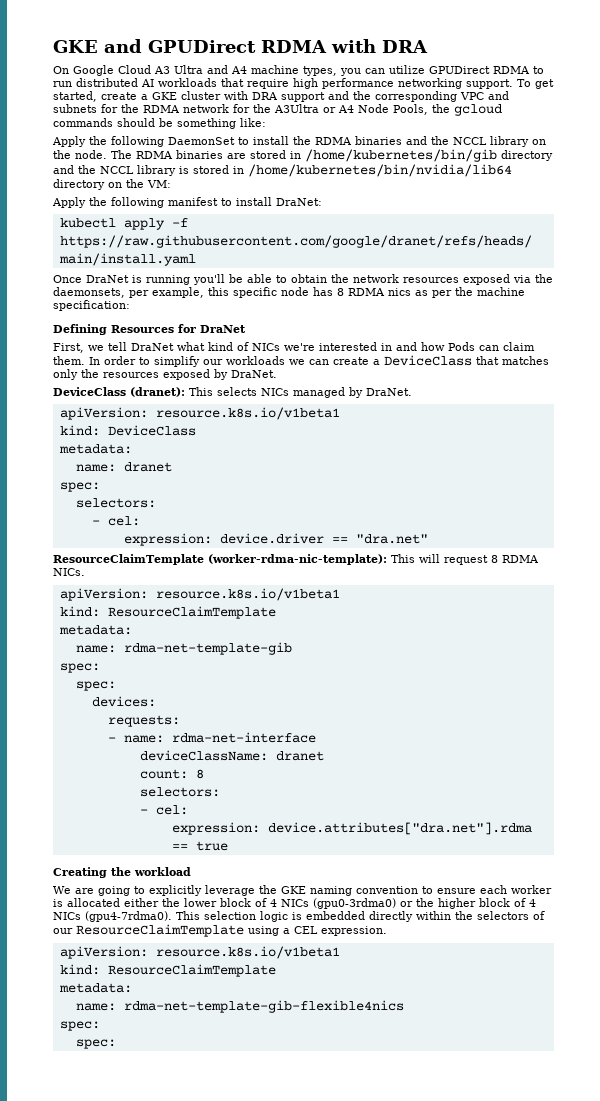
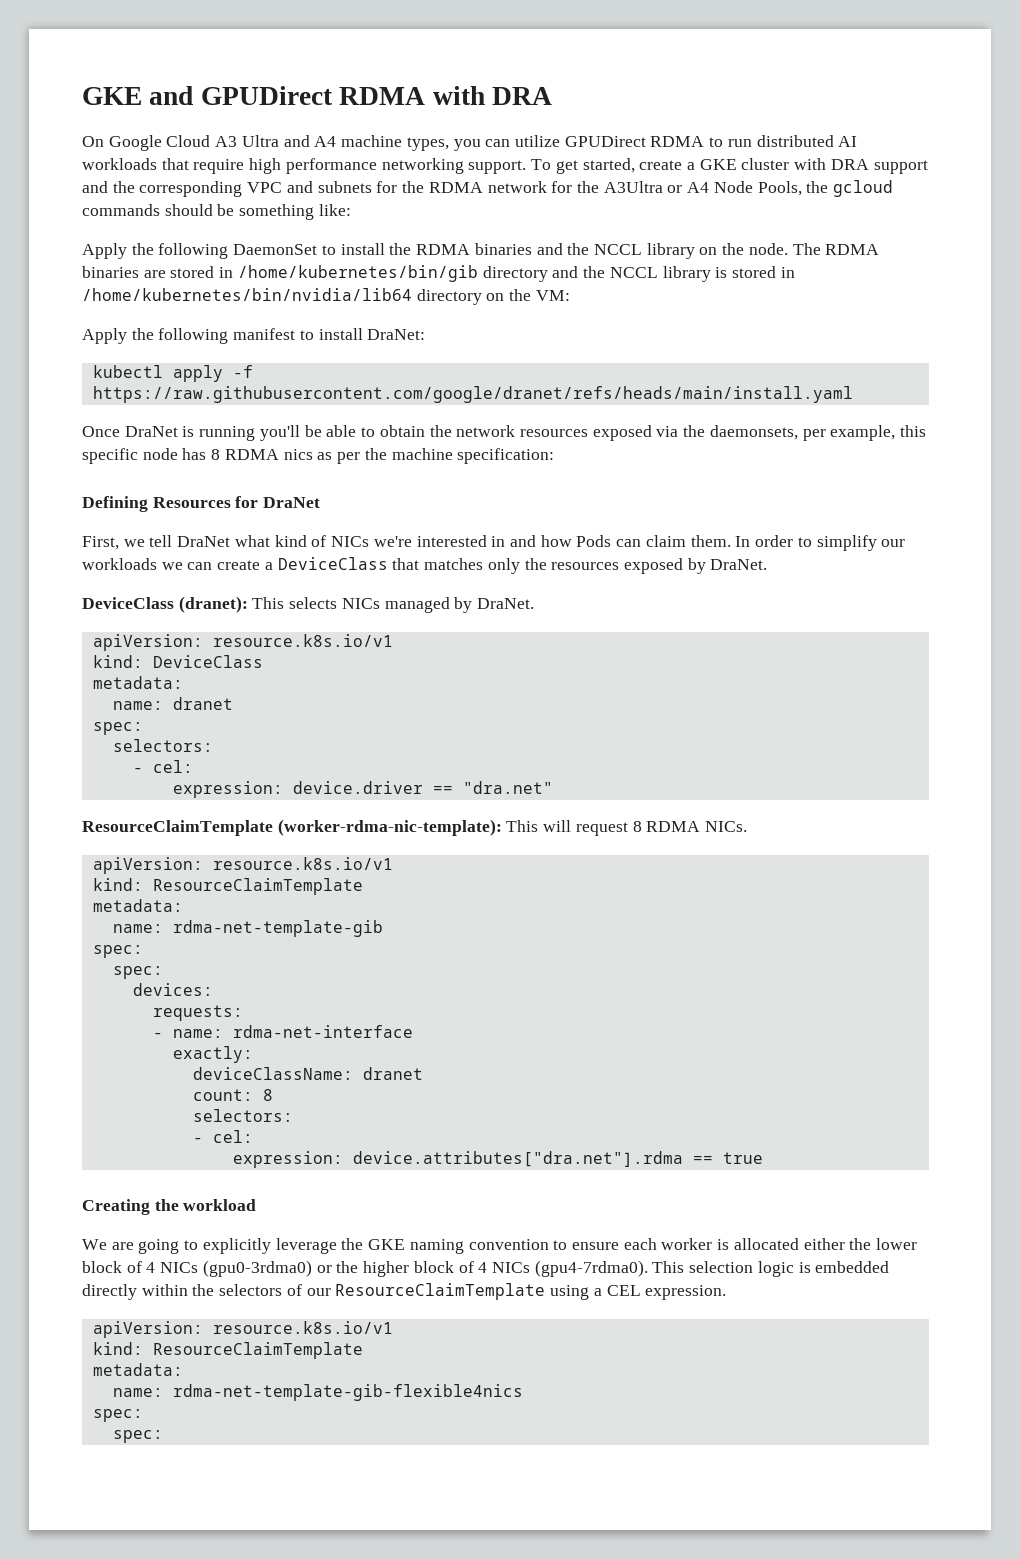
[155,407,340,420] resource.k8s.io/v1beta1 -> [212,634,393,647] resource.k8s.io/v1
[155,588,340,601] resource.k8s.io/v1beta1 -> [212,857,393,870] resource.k8s.io/v1
(316, 737) none -> [172,1046,253,1063] // exactly:
[155,946,340,959] resource.k8s.io/v1beta1 -> [212,1321,393,1334] resource.k8s.io/v1

